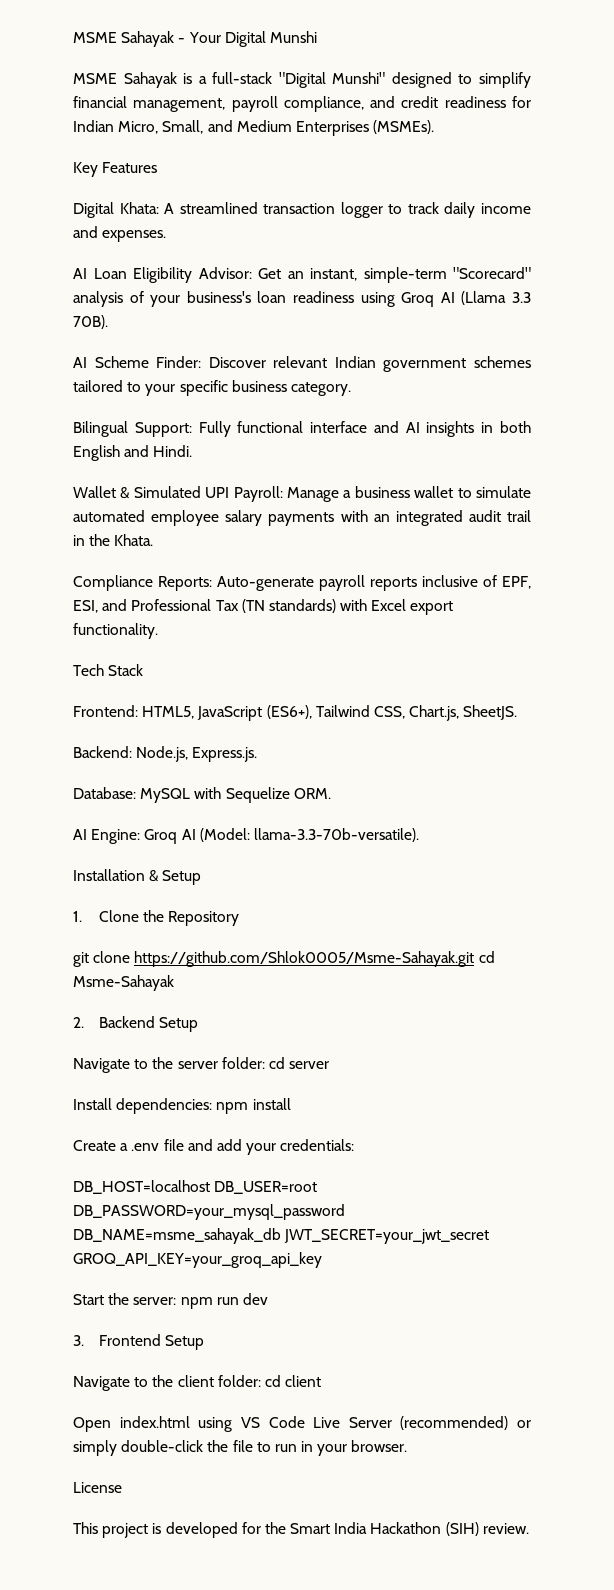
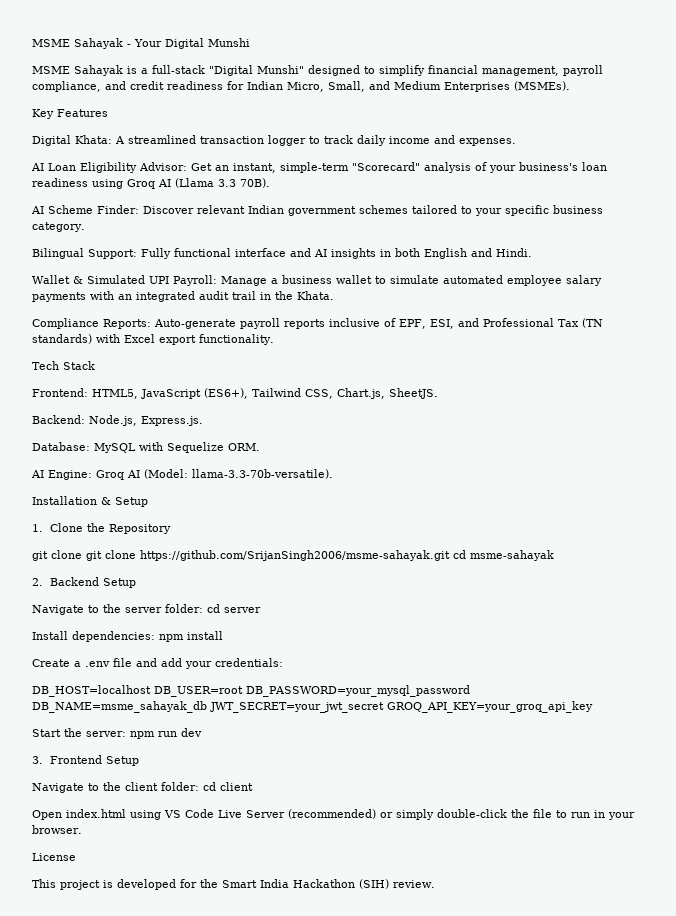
[134,951,495,967] [73,975,174,991] https://github.com/Shlok0005/Msme-Sahayak.git cd Msme-Sahayak -> [86,550,554,561] git clone https://github.com/SrijanSingh2006/msme-sahayak.git cd msme-sahayak

